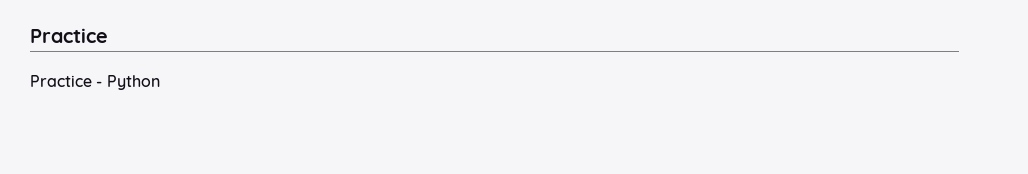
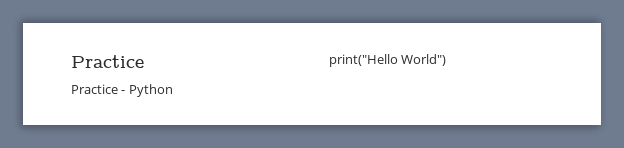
(160, 82) none -> [329,54,447,67] // print("Hello World")

